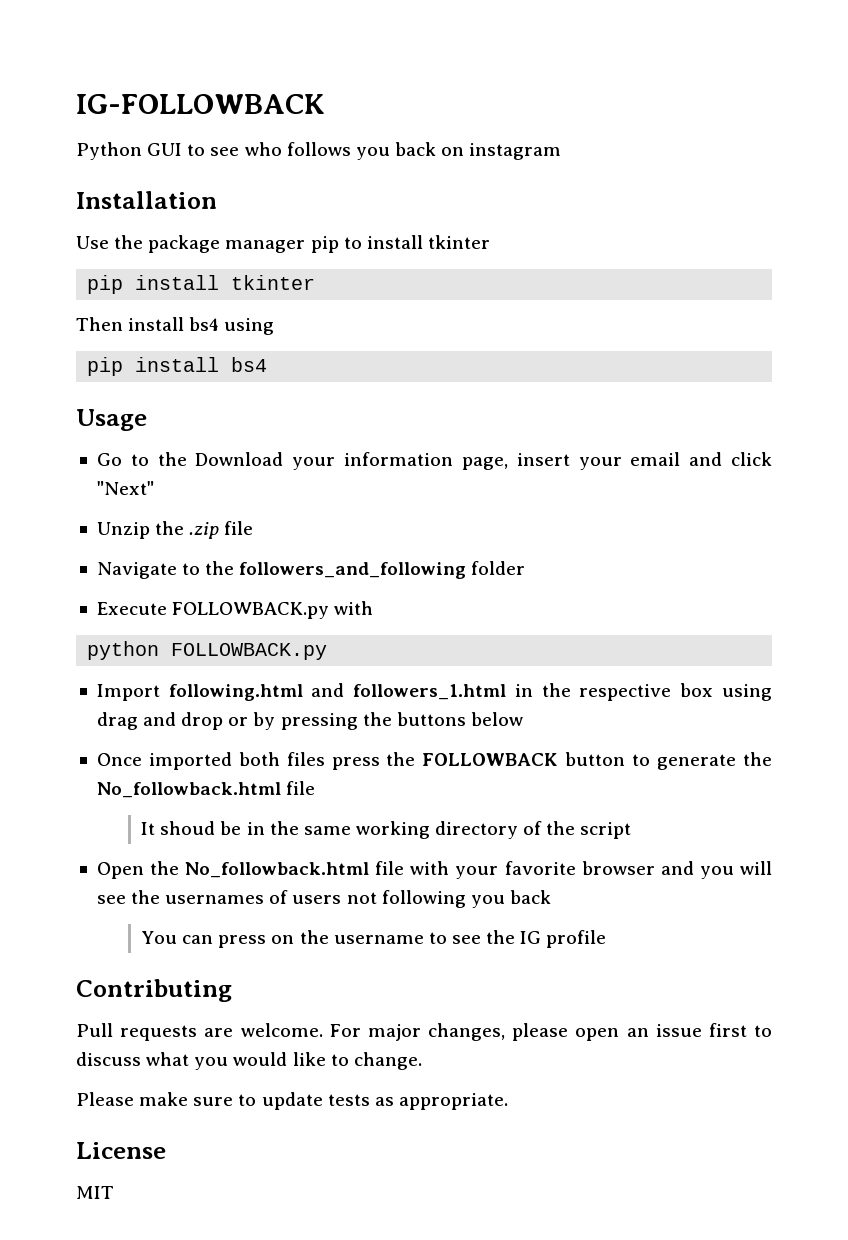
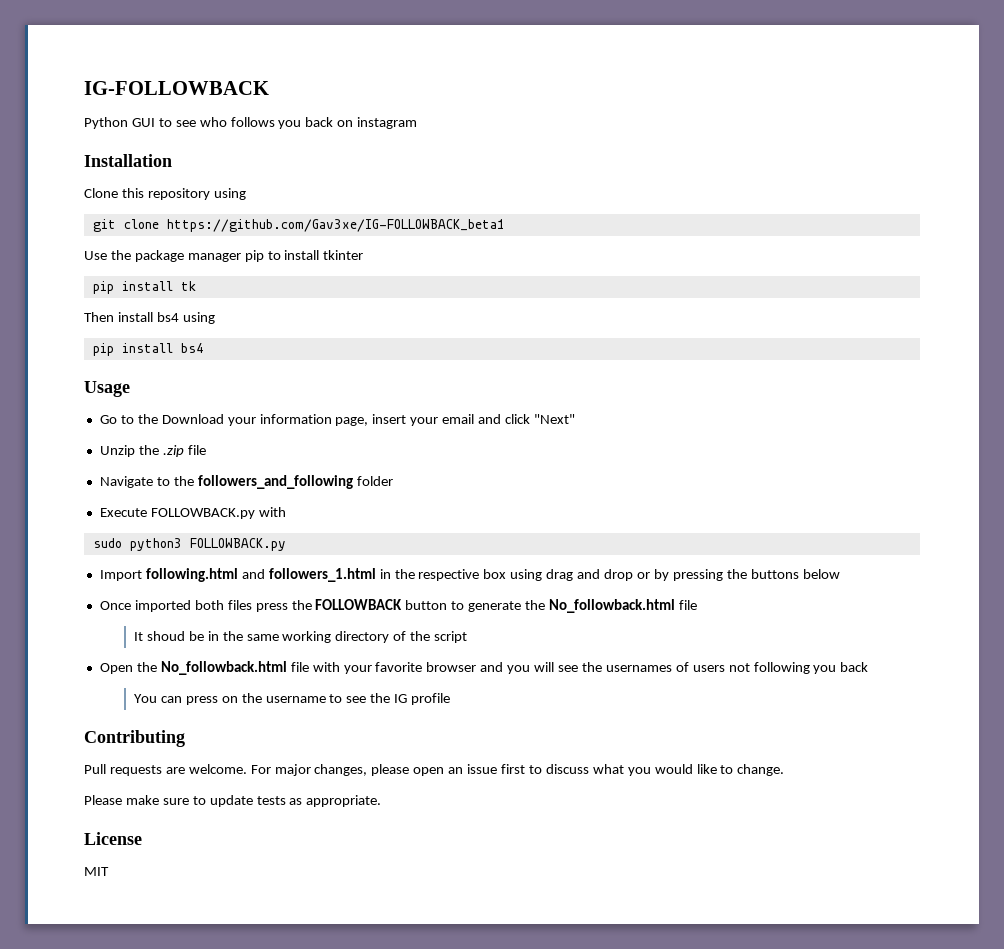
(217, 200) none -> [84,188,246,200] [92,219,505,232] // Clone this repository using // git clone https://github.com/Gav3xe/IG-FOLLOWBACK_beta1
[231,275,316,290] tkinter -> [180,281,196,291] tk
[87,641,160,660] python -> [92,538,182,551] sudo python3

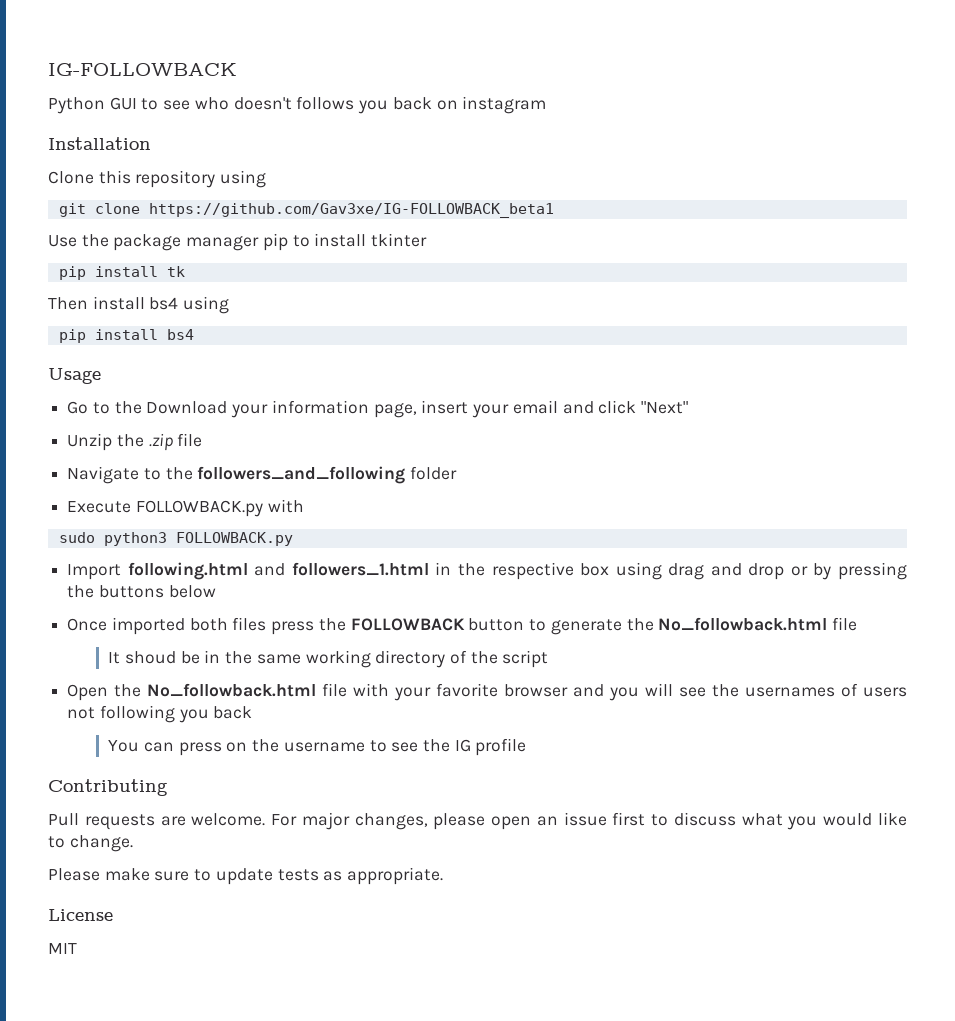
(227, 122) none -> [233,97,292,110] doesn't

